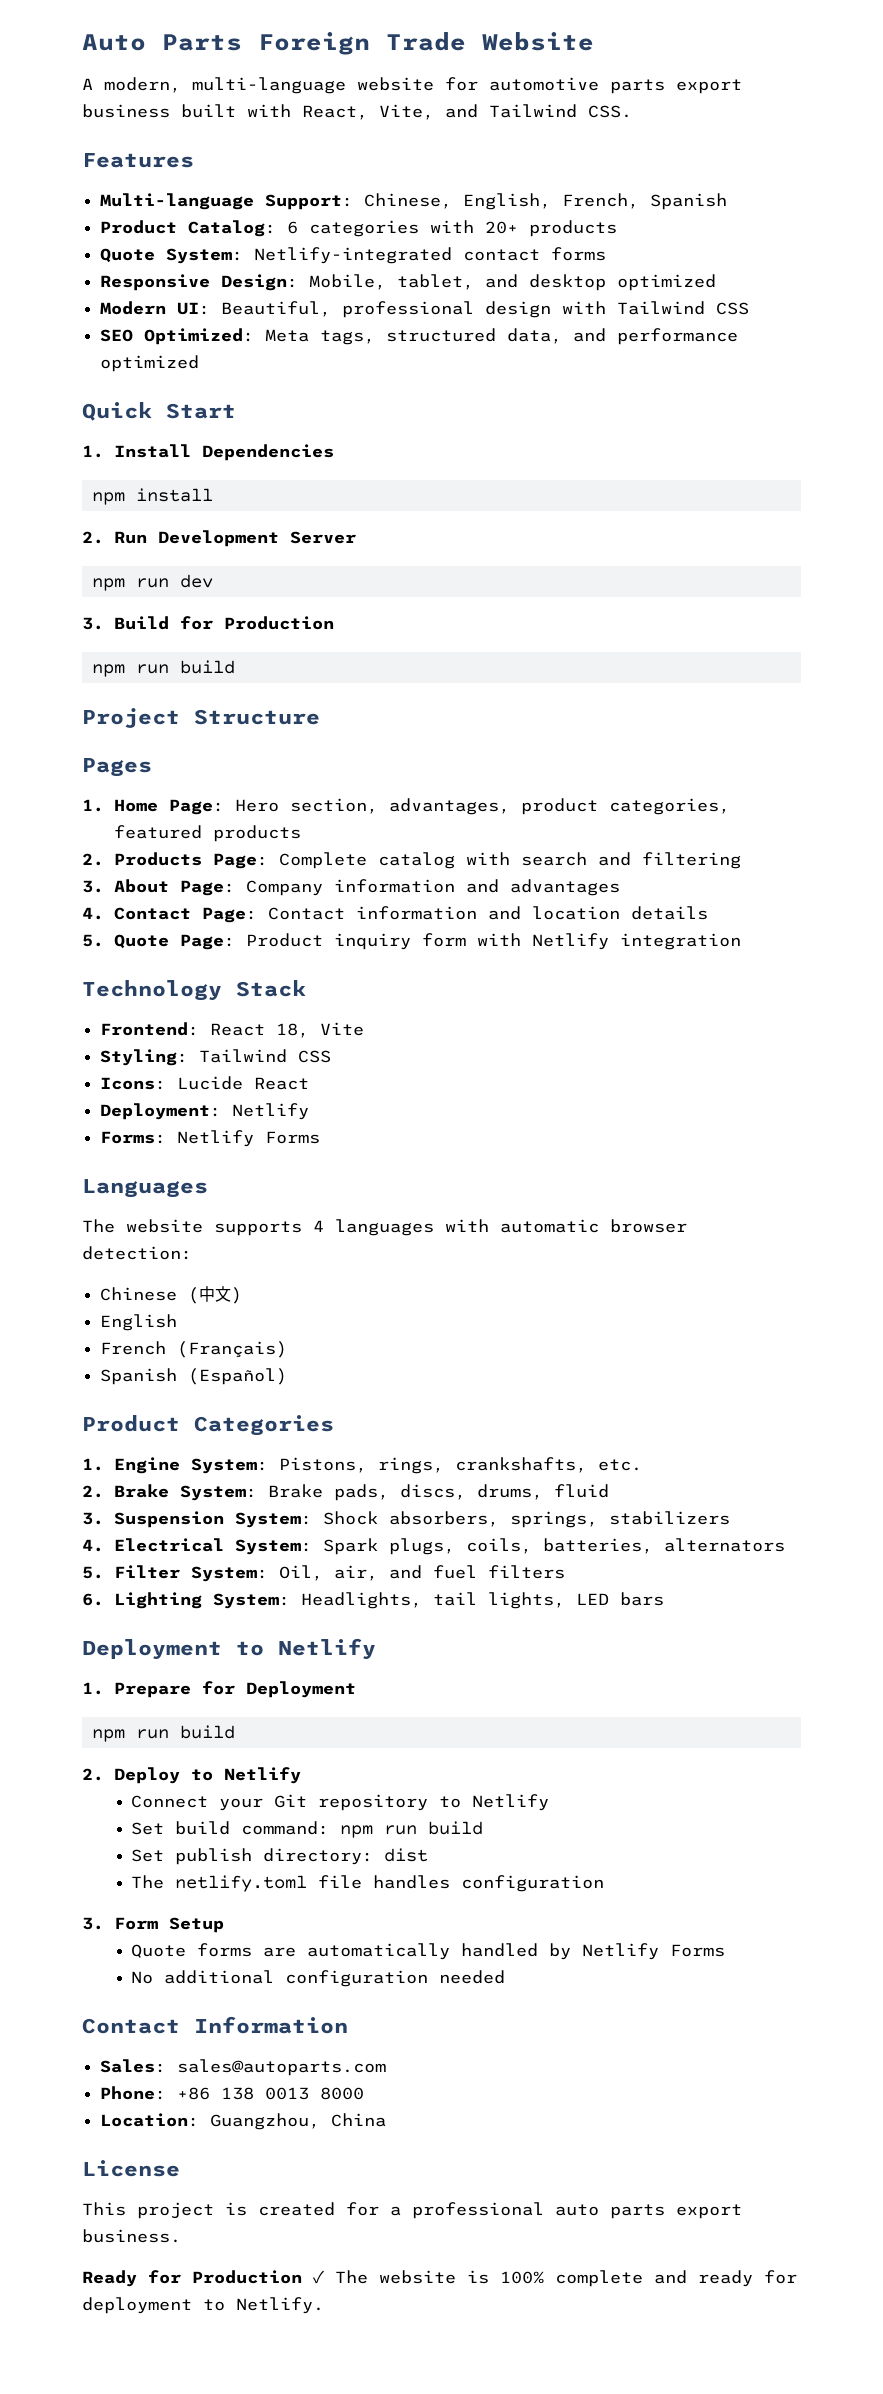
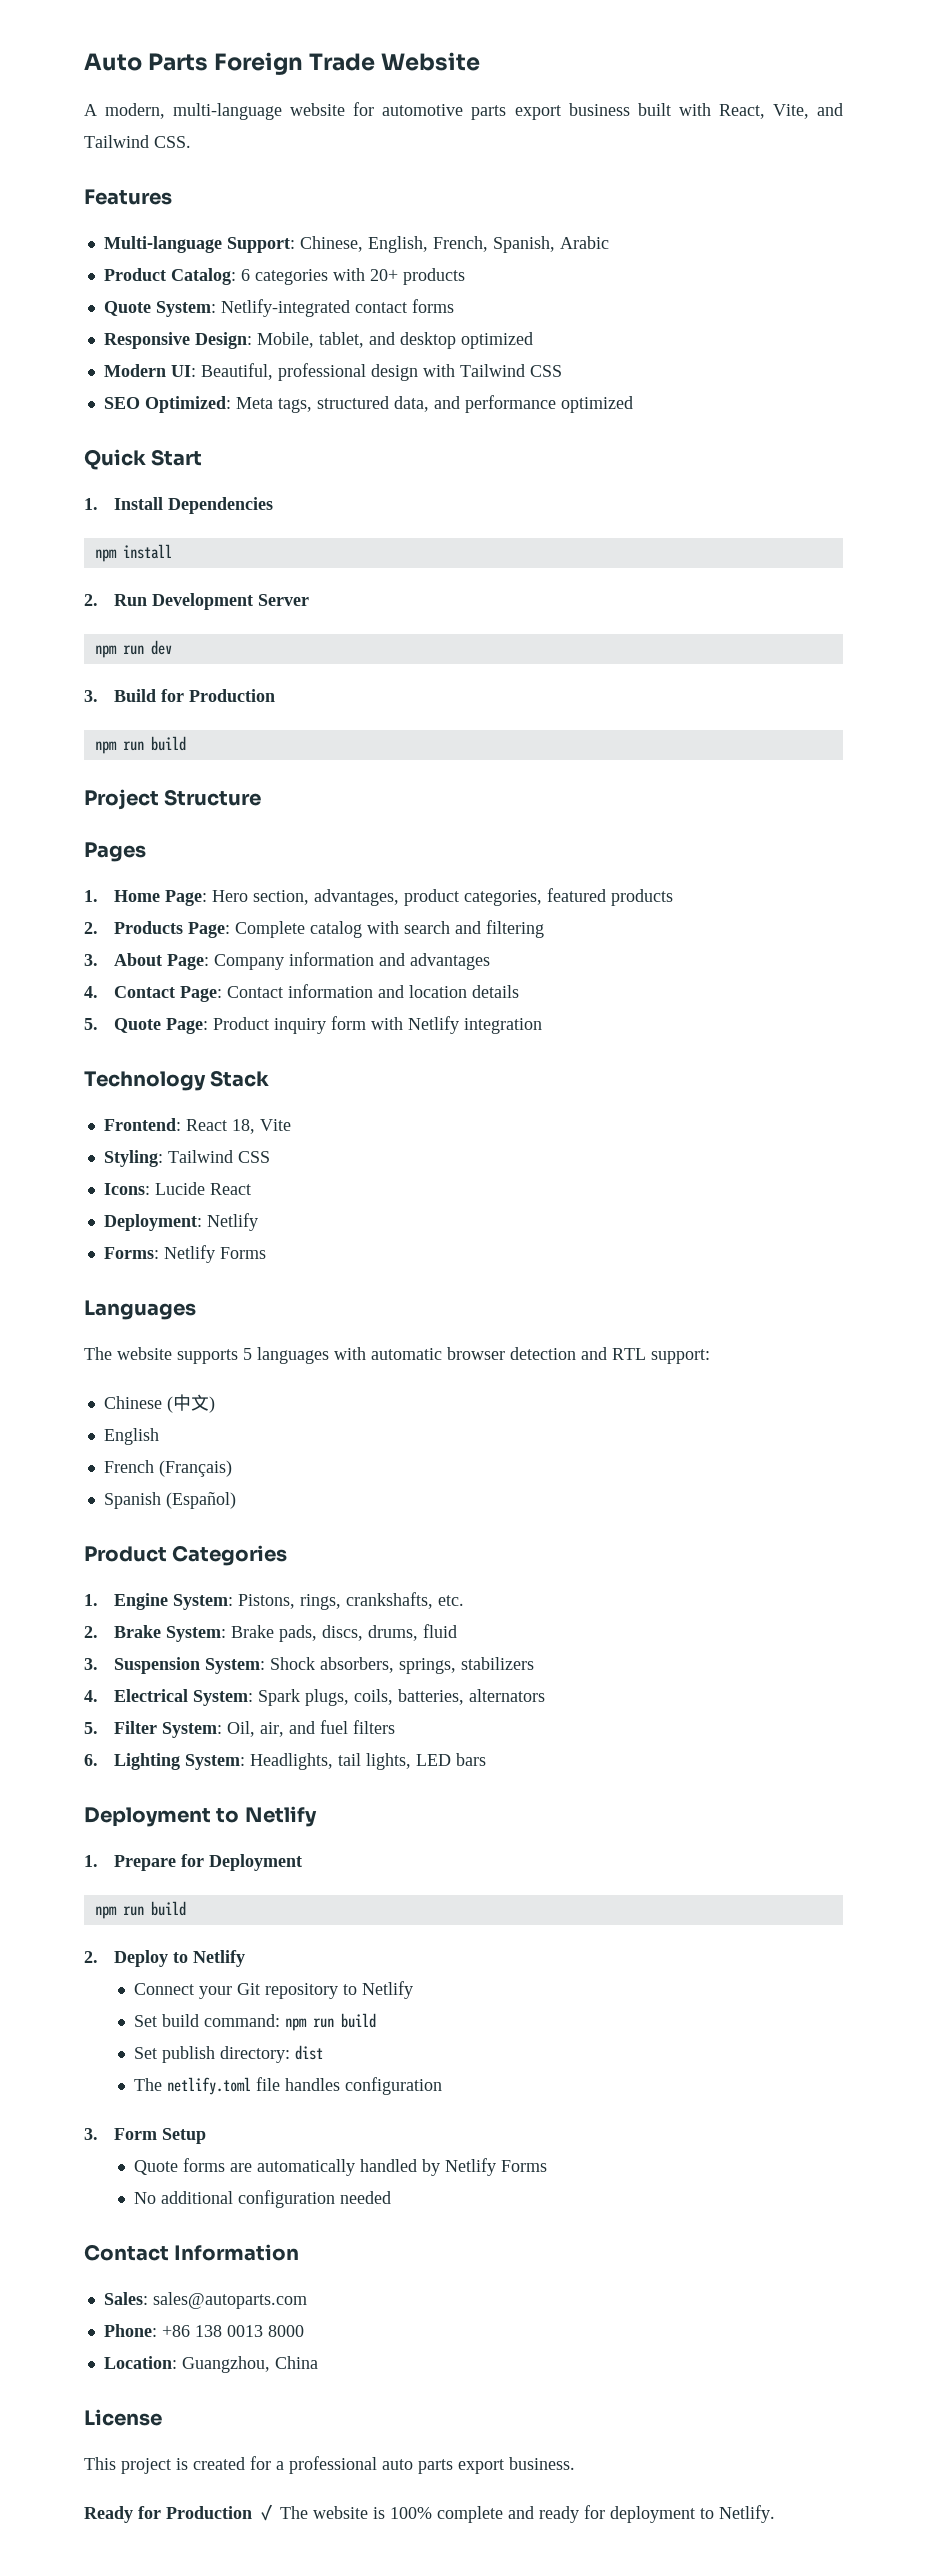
[649,193,727,210] Spanish -> [492,236,609,253] Spanish, Arabic
[313,1220,324,1232] 4 -> [243,1348,252,1360] 5
[82,1246,192,1260] detection: -> [510,1347,710,1364] detection and RTL support:

